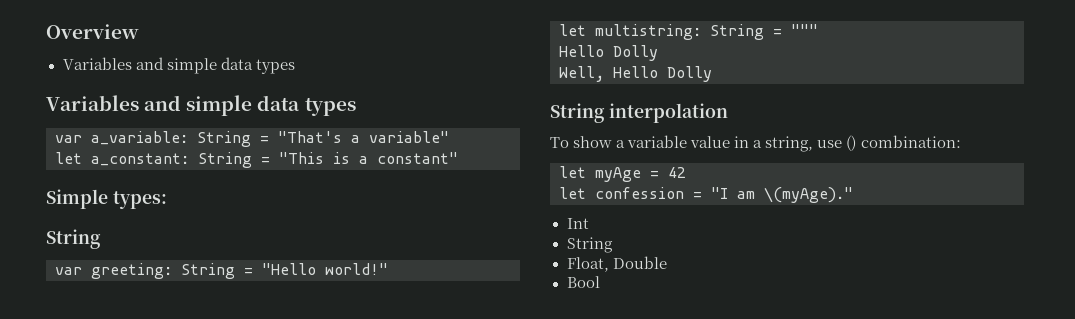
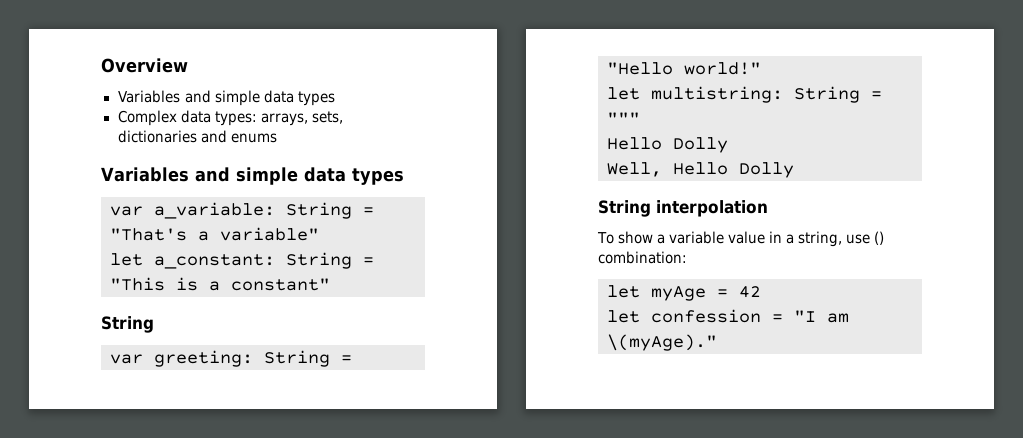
(295, 66) none -> [117,110,343,126] [117,130,277,143] // Complex data types: arrays, sets, dictionaries and enums
[46,189,167,209] // Simple types: -> (330, 284) none
[566,218,589,229] [566,237,613,253] [566,256,667,272] [566,276,600,288] // Int // String // Float, Double // Bool -> (717, 342) none

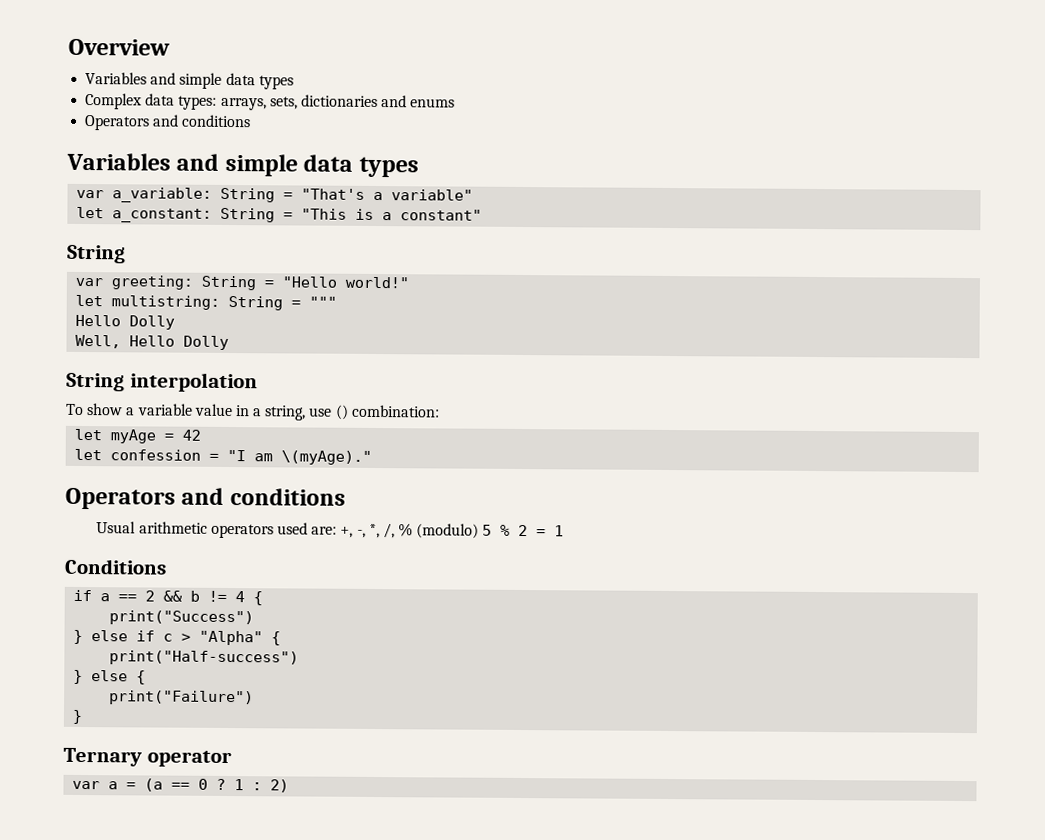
(277, 138) none -> [84,114,252,131] // Operators and conditions
(717, 342) none -> [65,487,346,510] [96,521,565,539] [64,558,167,575] [73,589,264,606] [109,610,255,626] [73,629,282,646] [109,650,300,666] [73,669,147,685] [109,690,255,706] [72,709,84,725] [63,747,232,768] [72,778,290,793] // Operators and conditions // Usual arithmetic operators used are: +, -, *, /, % (modulo) 5 % 2 = 1 // Conditions // if a == 2 && b != 4 { // print("Success") // } else if c > "Alpha" { // print("Half-success") // } else { // print("Failure") // } // Ternary operator // var a = (a == 0 ? 1 : 2)

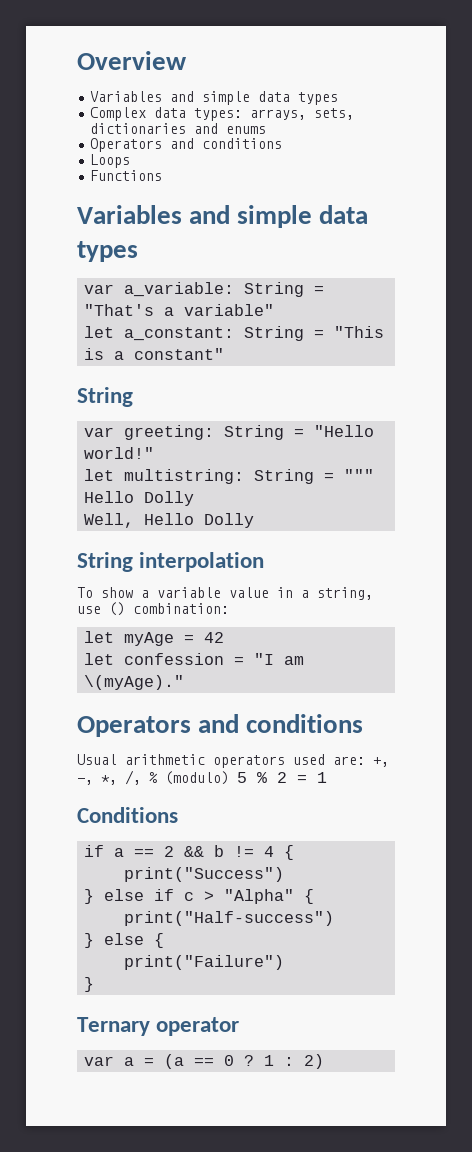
(252, 121) none -> [90,154,131,168] [90,170,163,181] // Loops // Functions

